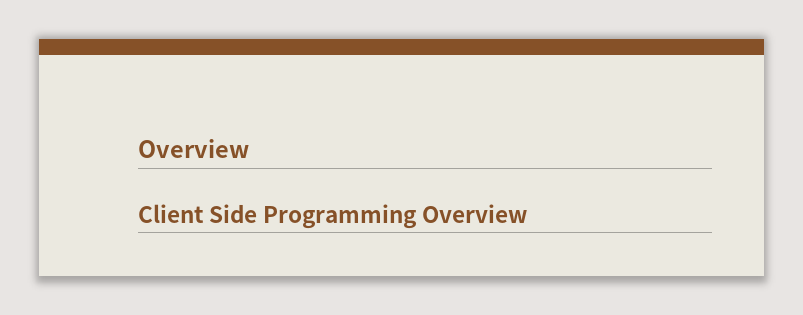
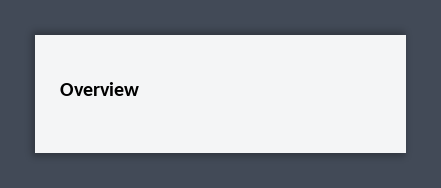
[138,139,249,158] [138,204,528,229] Overview // Client Side Programming Overview -> [60,82,139,96] Overview

